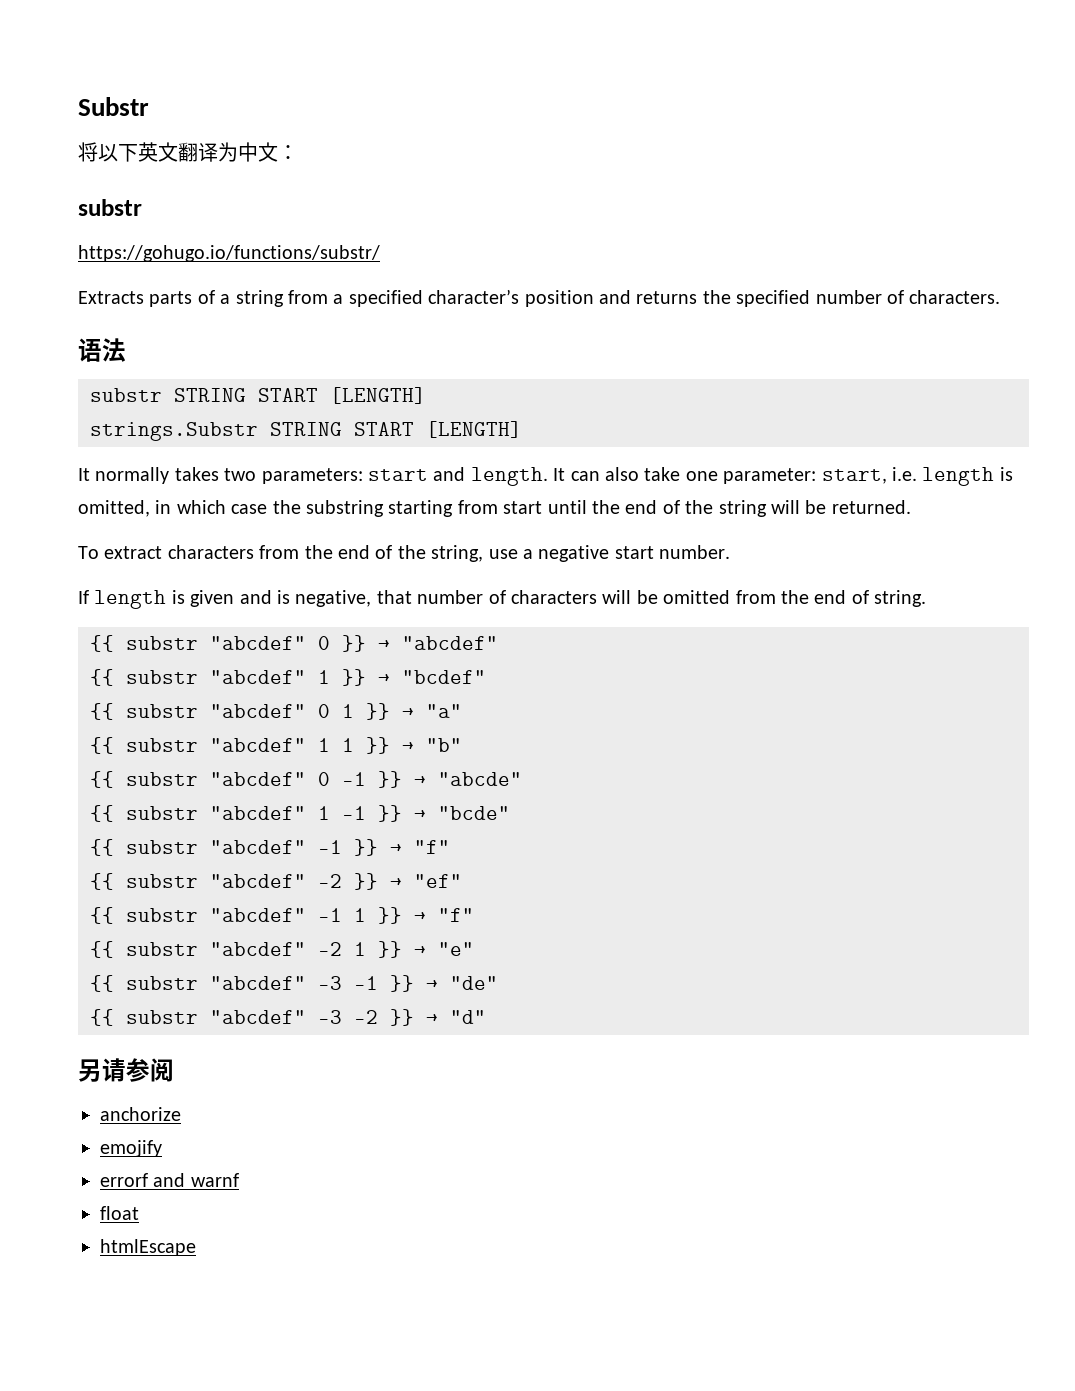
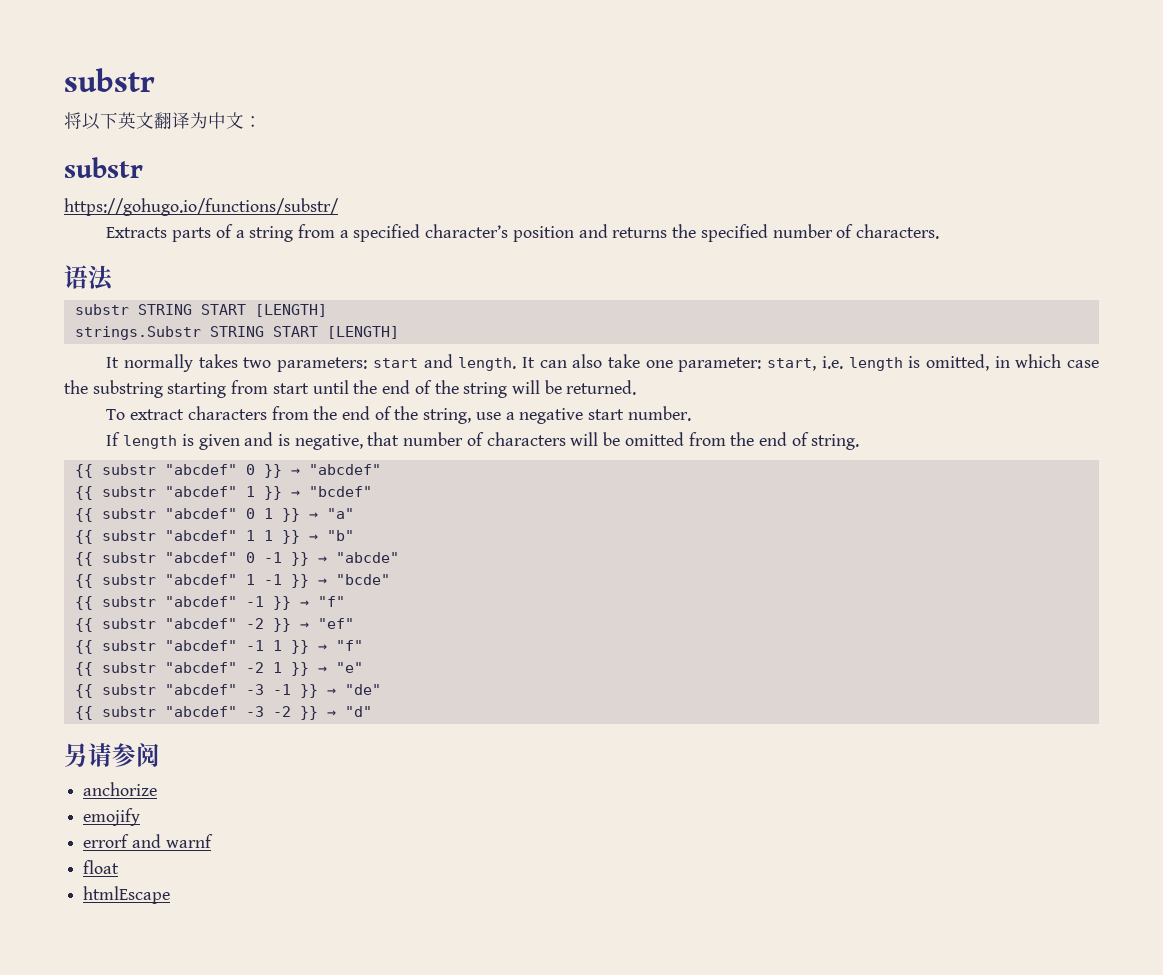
[78,97,149,116] Substr -> [64,68,155,92] substr

